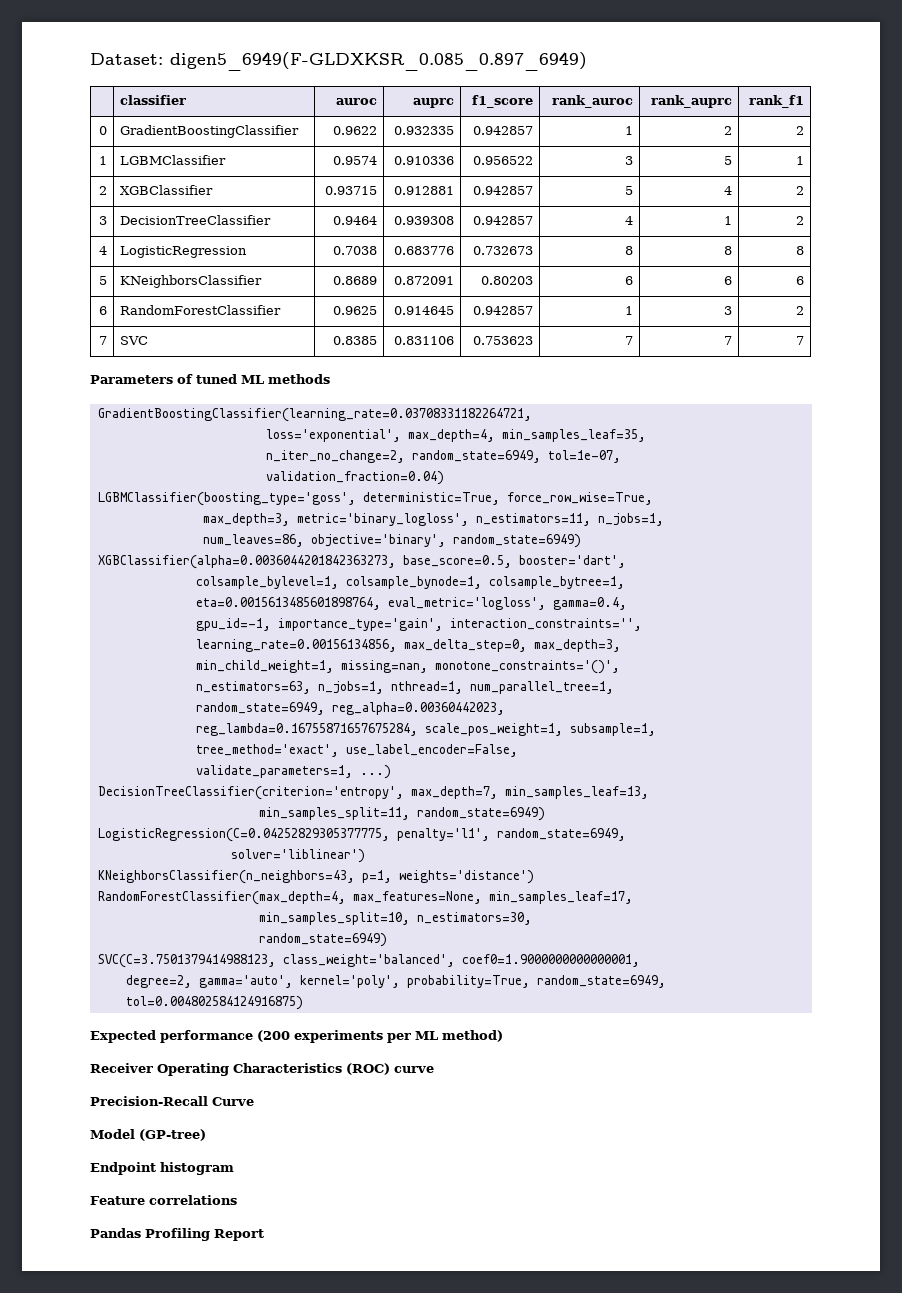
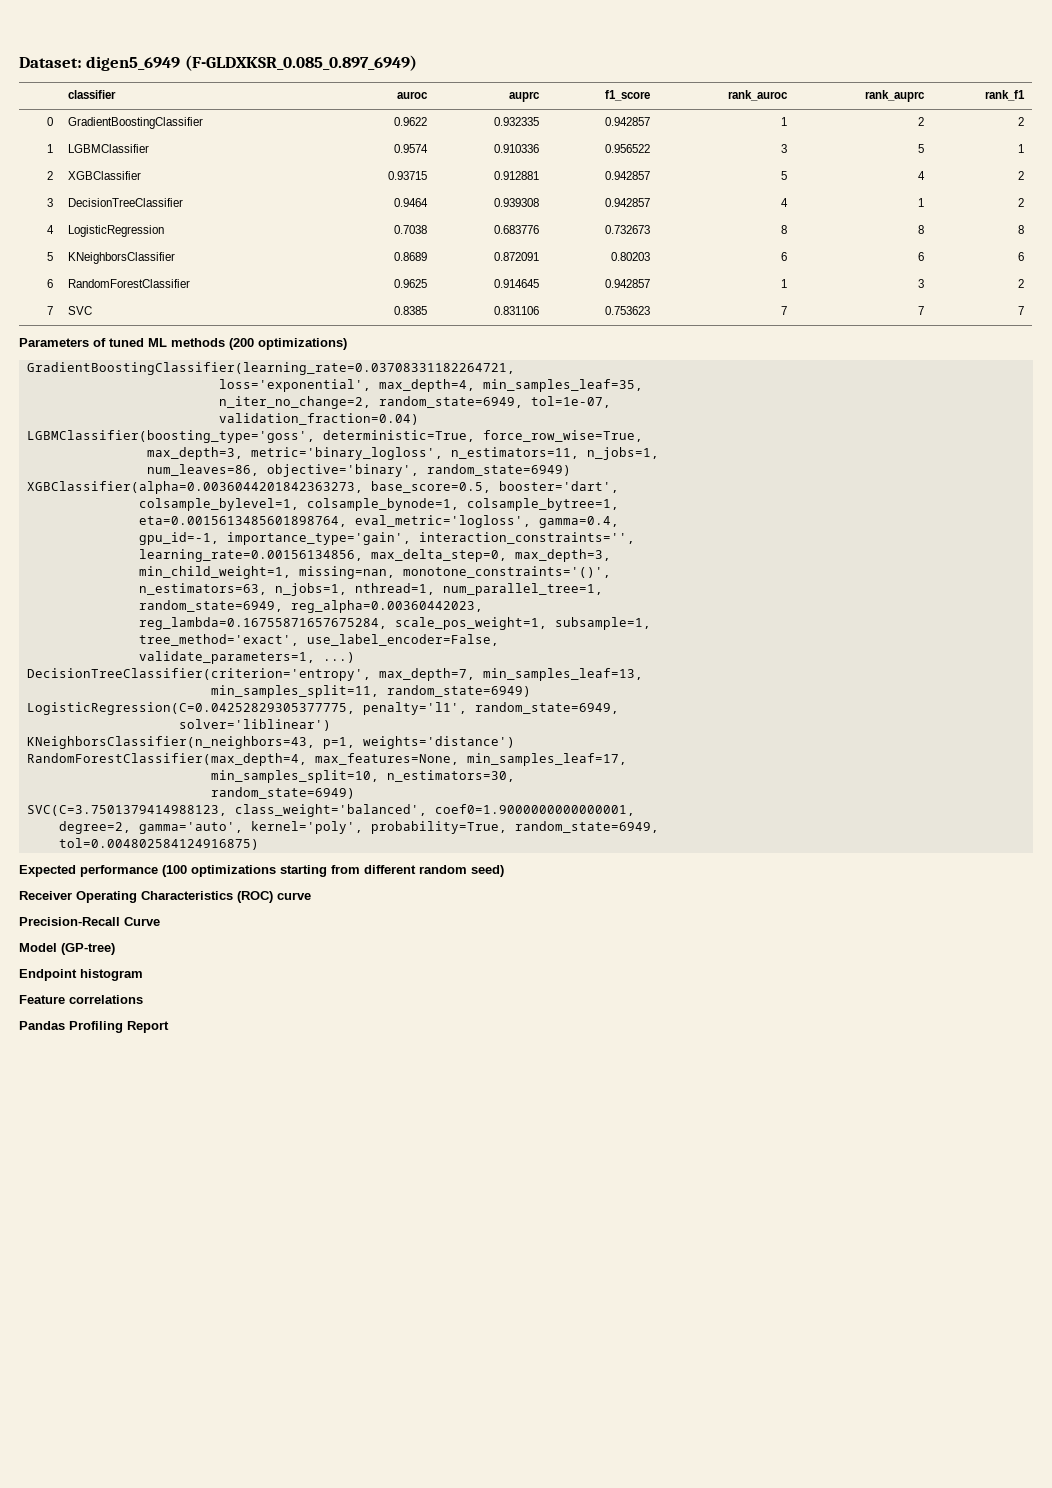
[170,52,587,71] digen5_6949(F-GLDXKSR_0.085_0.897_6949) -> [86,55,417,71] digen5_6949 (F-GLDXKSR_0.085_0.897_6949)
(330, 379) none -> [229,338,347,350] (200 optimizations)
[257,1030,503,1043] (200 experiments per ML method) -> [162,865,504,877] (100 optimizations starting from different random seed)

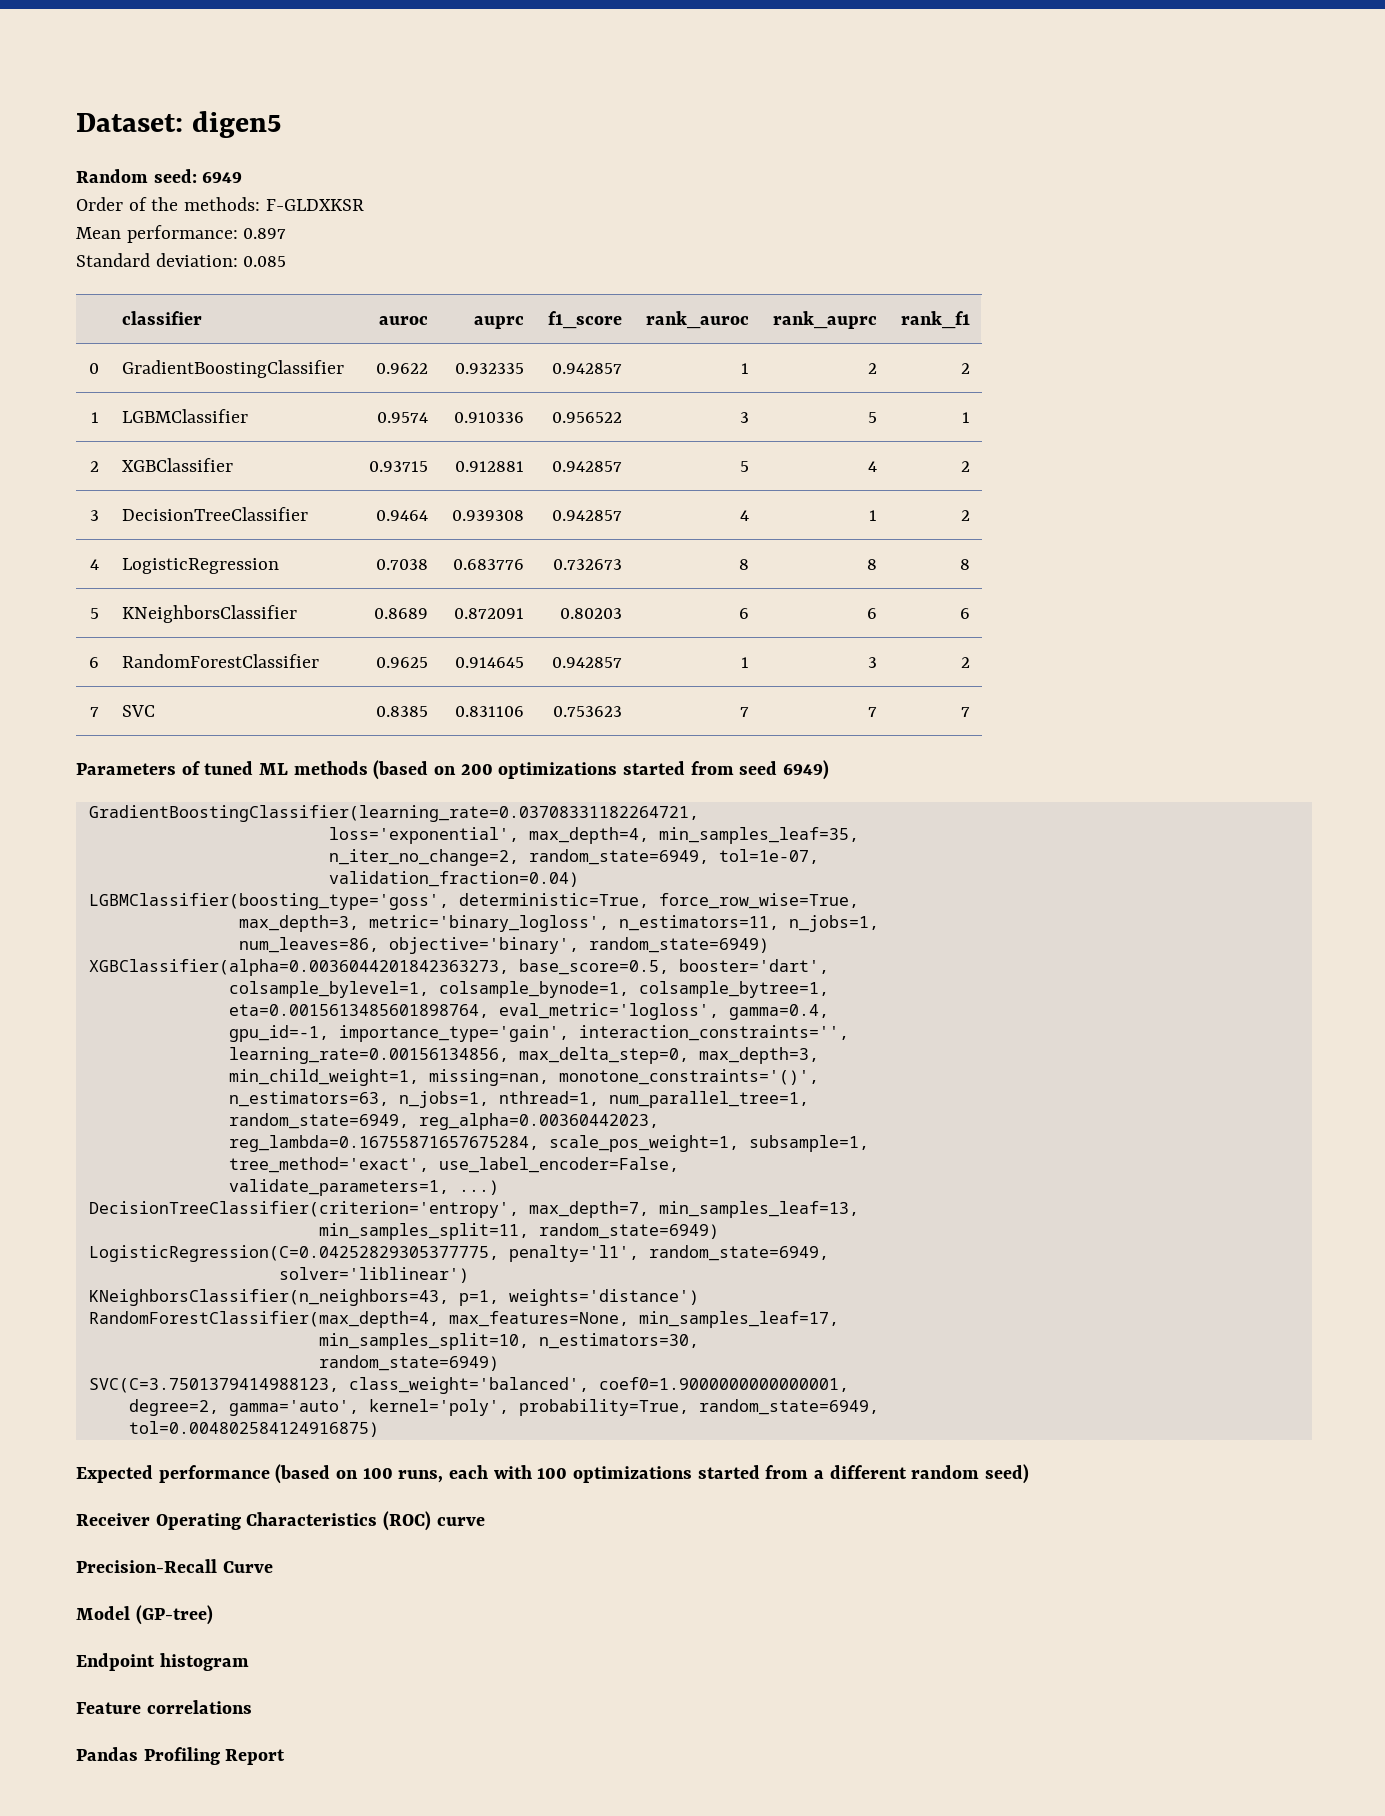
[86,55,417,71] digen5_6949 (F-GLDXKSR_0.085_0.897_6949) -> [191,111,281,138] [76,169,243,183] [76,197,364,211] [76,225,287,243] [76,253,287,267] digen5 // Random seed: 6949 // Order of the methods: F-GLDXKSR // Mean performance: 0.897 // Standard deviation: 0.085
[229,338,347,350] (200 optimizations) -> [373,760,830,780] (based on 200 optimizations started from seed 6949)
[162,865,360,877] (100 optimizations starting from -> [275,1464,825,1484] (based on 100 runs, each with 100 optimizations started from a

